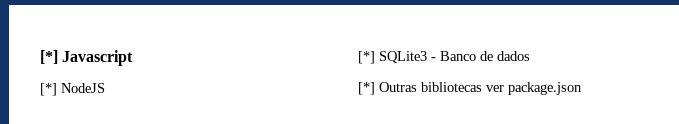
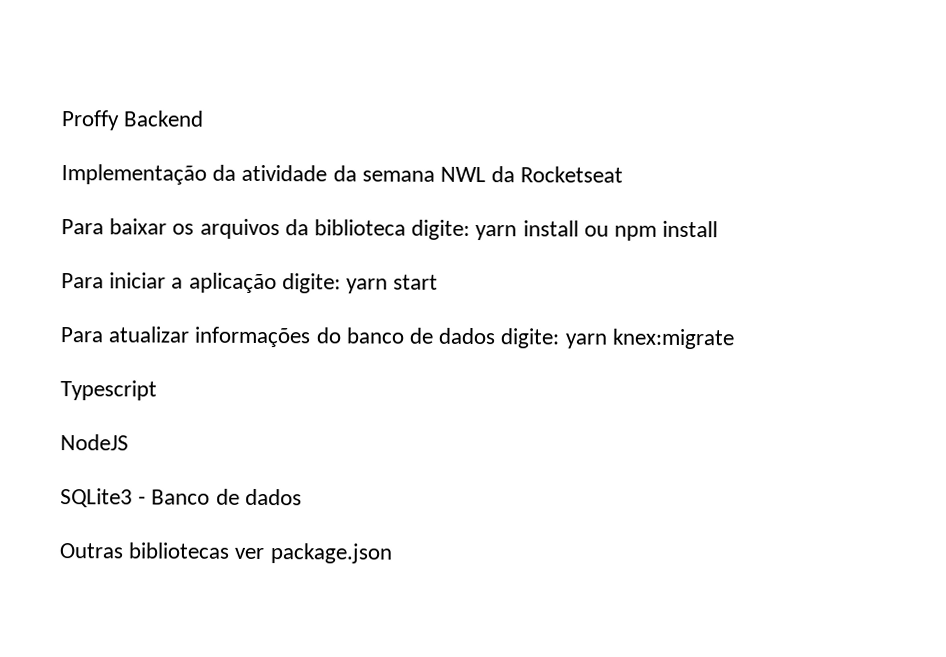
[40,50,134,66] [40,83,57,96] [*] Javascript // [*] -> [61,110,205,131] [61,164,624,185] [61,218,719,241] [61,272,439,294] [60,326,734,350] [60,380,157,401] Proffy Backend // Implementação da atividade da semana NWL da Rocketseat // Para baixar os arquivos da biblioteca digite: yarn install ou npm install // Para iniciar a aplicação digite: yarn start // Para atualizar informações do banco de dados digite: yarn knex:migrate // Typescript //
[358,51,375,64] [*] -> (129, 442) none
[358,82,375,95] [*] -> (302, 497) none

